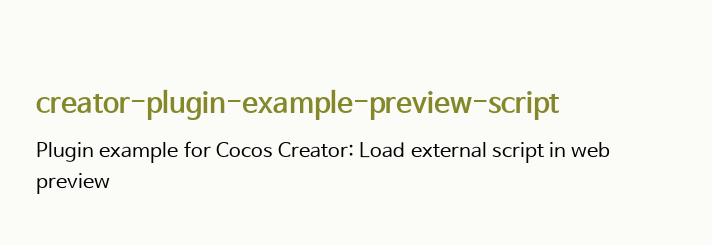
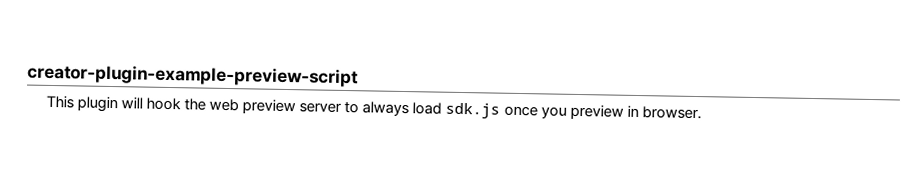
[36,141,611,163] [36,173,110,194] Plugin example for Cocos Creator: Load external script in web preview -> [45,95,702,120] This plugin will hook the web preview server to always load sdk.js once you preview in browser.

